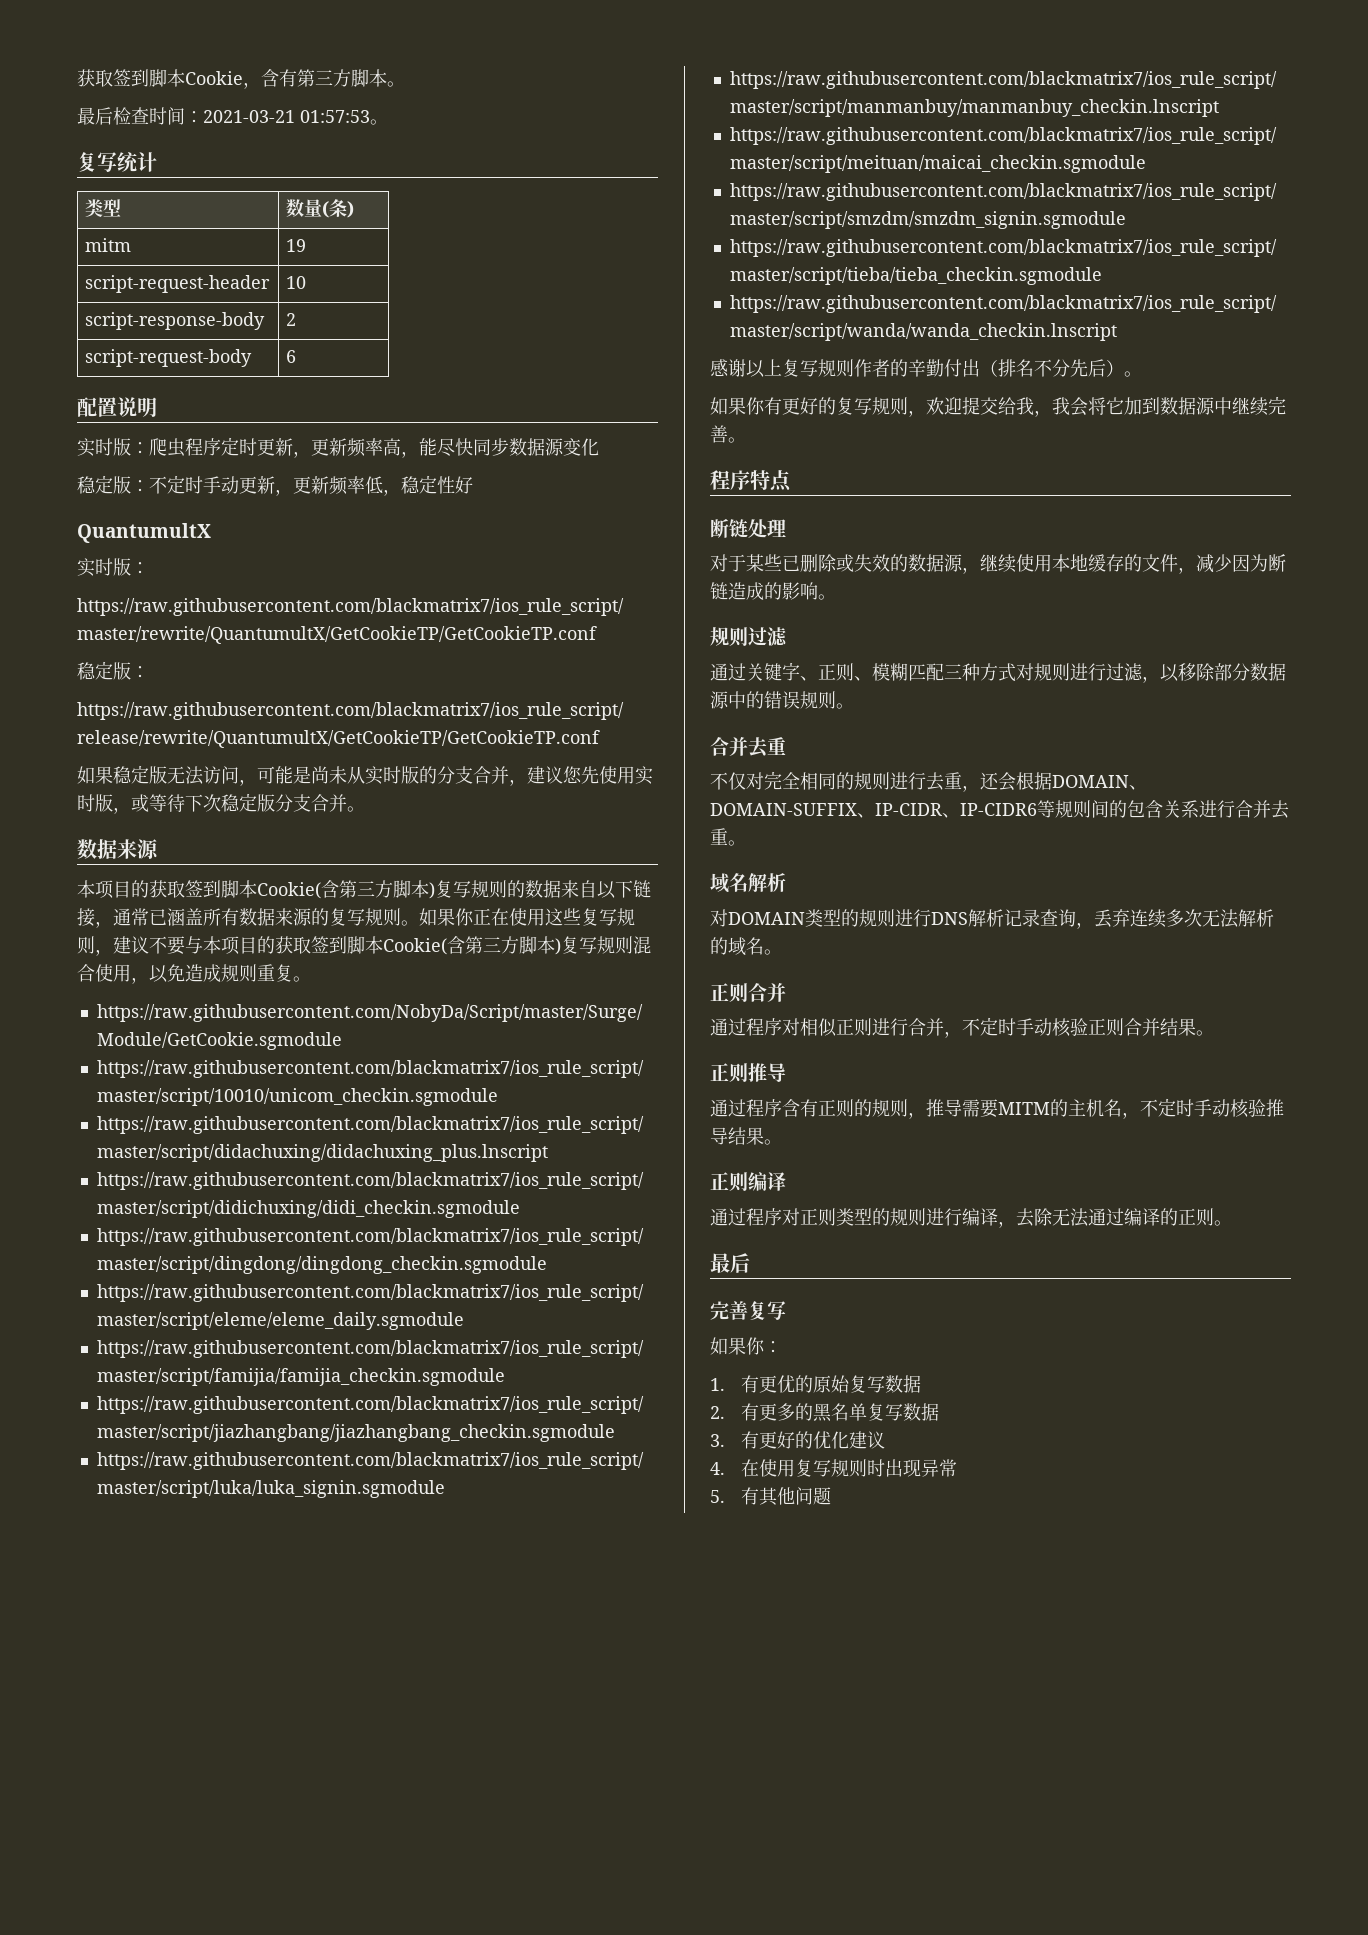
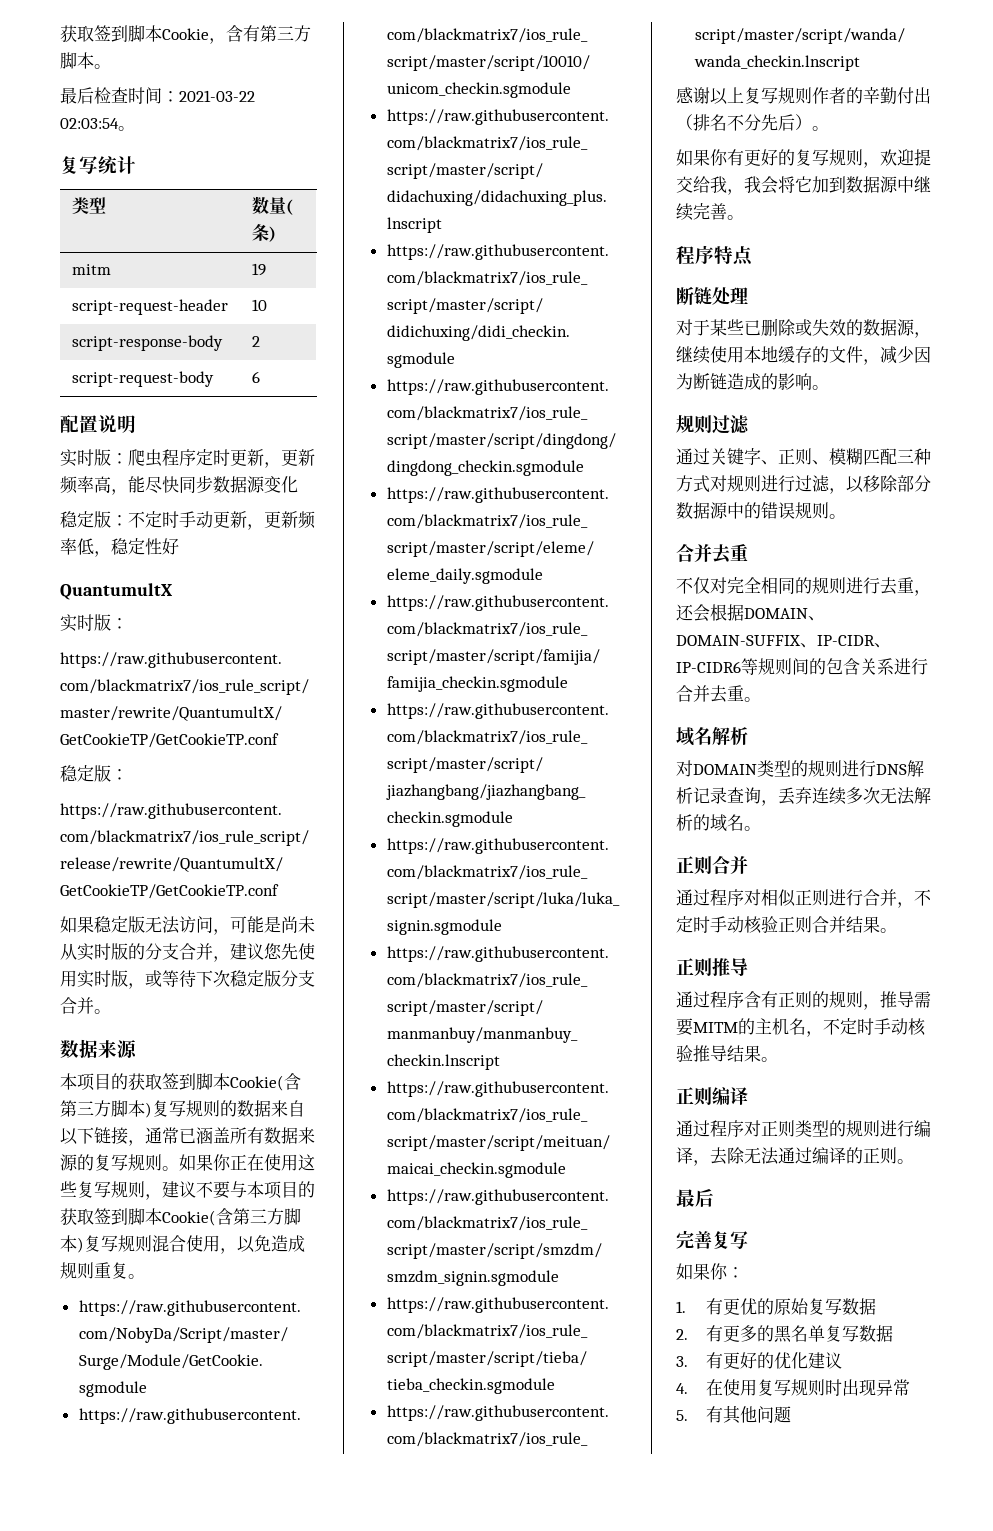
[203,110,370,123] 2021-03-21 01:57:53 -> [179,90,255,102] [60,118,119,129] 2021-03-22 02:03:54

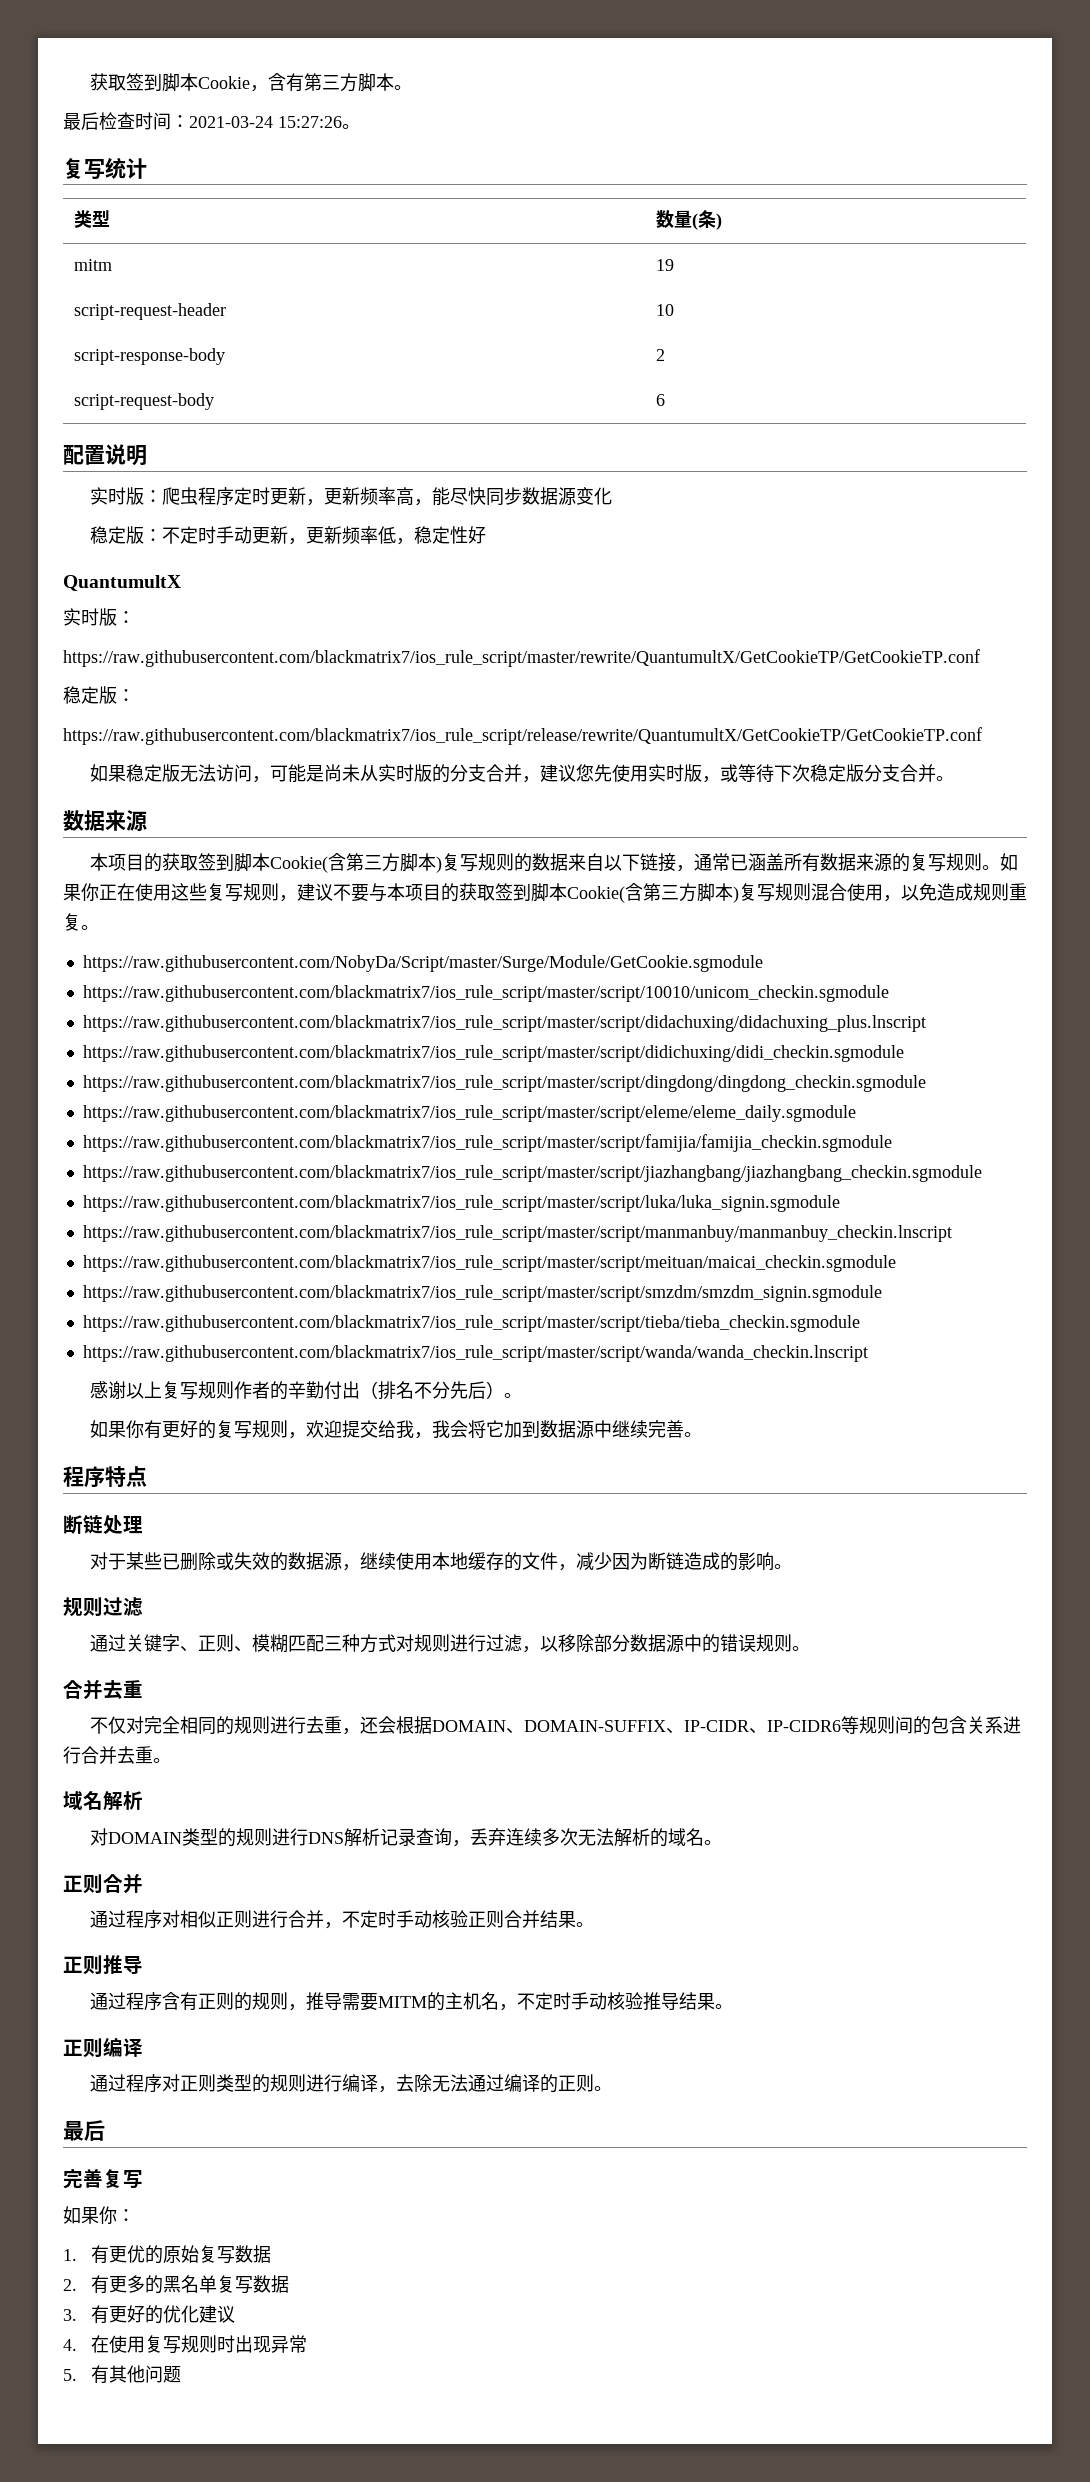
[179,90,255,102] [60,118,119,129] 2021-03-22 02:03:54 -> [189,116,342,128] 2021-03-24 15:27:26

